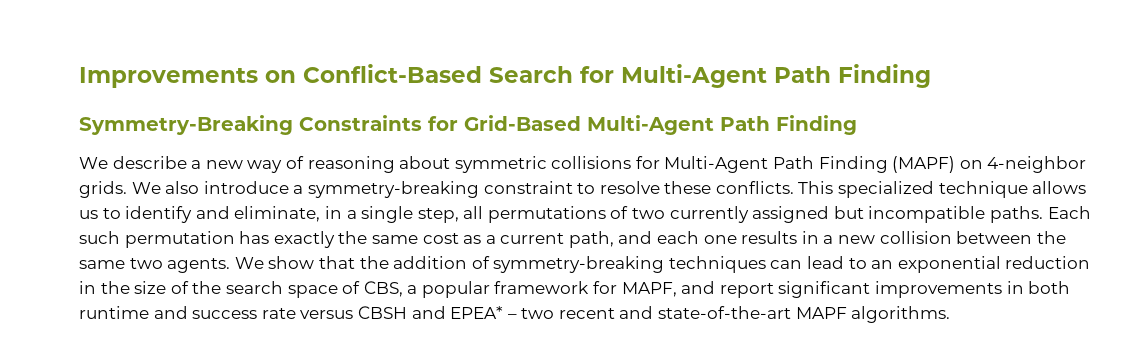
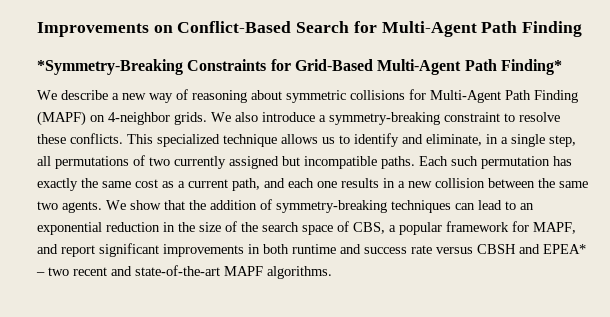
[79,115,293,135] Symmetry-Breaking -> [37,59,183,75] *Symmetry-Breaking
[776,115,857,135] Finding -> [500,59,562,75] Finding*

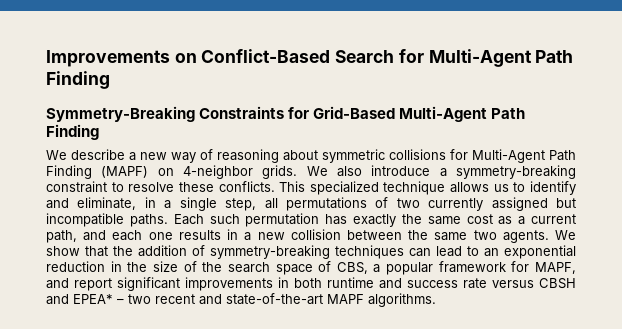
[37,59,183,75] *Symmetry-Breaking -> [46,106,195,122] Symmetry-Breaking
[500,59,562,75] Finding* -> [46,124,99,140] Finding

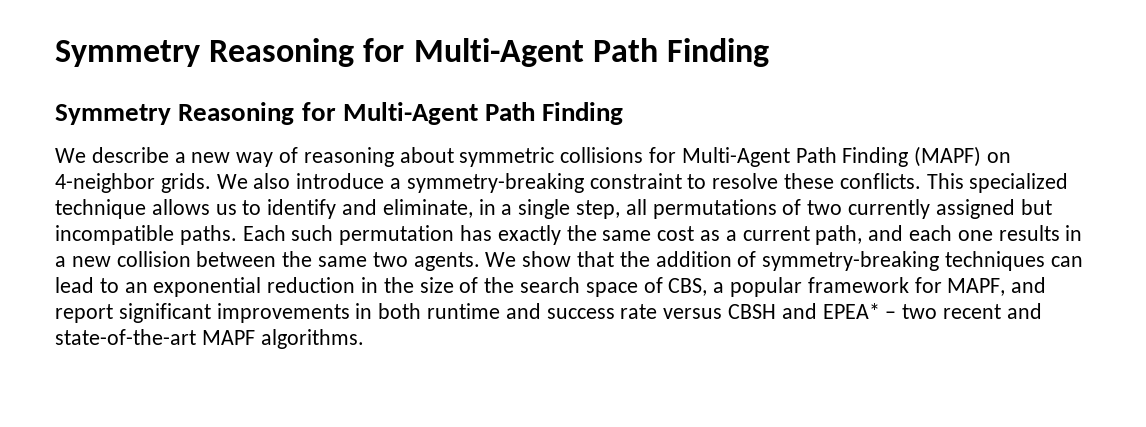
[46,49,574,67] [46,71,110,89] [46,106,396,122] Improvements on Conflict-Based Search for Multi-Agent Path Finding // Symmetry-Breaking Constraints for Grid-Based -> [55,38,769,67] [55,102,336,125] Symmetry Reasoning for Multi-Agent Path Finding // Symmetry Reasoning for

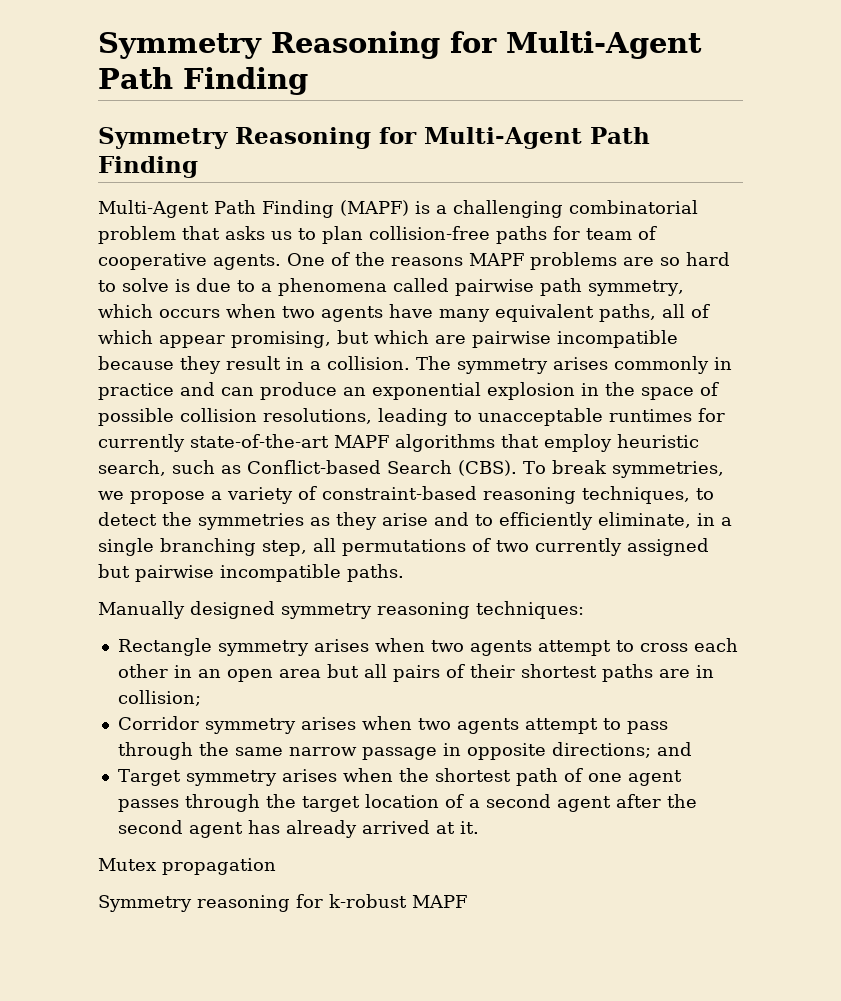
[55,146,1012,167] [55,173,1069,193] [55,199,378,219] We describe a new way of reasoning about symmetric collisions for Multi-Agent Path Finding (MAPF) on 4-neighbor grids. We also introduce a symmetry-breaking constraint to resolve these conflicts. This specialized technique allows us to identify and -> [98,200,698,218] [98,226,657,244] [98,252,730,270] [98,278,684,296] [98,304,710,322] [98,330,678,348] [98,356,732,374] [98,382,719,400] [98,408,725,426] [98,434,699,452] [98,460,724,478] [98,486,714,504] [98,512,593,530] Multi-Agent Path Finding (MAPF) is a challenging combinatorial problem that asks us to plan collision-free paths for team of cooperative agents. One of the reasons MAPF problems are so hard to solve is due to a phenomena called pairwise path symmetry, which occurs when two agents have many equivalent paths, all of which appear promising, but which are pairwise incompatible because they result in a collision. The symmetry arises commonly in practice and can produce an exponential explosion in the space of possible collision resolutions, leading to unacceptable runtimes for currently state-of-the-art MAPF algorithms that employ heuristic search, such as Conflict-based Search (CBS). To break symmetries, we propose a variety of constraint-based reasoning techniques, to detect the symmetries as they arise and to efficiently
(571, 209) none -> [160,538,256,556] branching
(1052, 207) none -> [135,565,214,582] pairwise
[242,225,1083,245] [55,251,1083,271] [55,277,1047,297] [55,303,1042,323] [55,329,364,349] Each such permutation has exactly the same cost as a current path, and each one results in a new collision between the same two agents. We show that the addition of symmetry-breaking techniques can lead to an exponential reduction in the size of the search space of CBS, a popular framework for MAPF, and report significant improvements in both runtime and success rate versus CBSH and EPEA* – two recent and state-of-the-art MAPF algorithms. -> [98,601,584,619] [117,638,738,656] [117,664,714,682] [117,690,201,706] [117,716,668,734] [117,742,692,760] [117,768,682,786] [117,794,697,812] [117,820,479,838] [98,858,276,875] [98,894,467,912] // Manually designed symmetry reasoning techniques: // Rectangle symmetry arises when two agents attempt to cross each other in an open area but all pairs of their shortest paths are in collision; // Corridor symmetry arises when two agents attempt to pass through the same narrow passage in opposite directions; and // Target symmetry arises when the shortest path of one agent passes through the target location of a second agent after the second agent has already arrived at it. // Mutex propagation // Symmetry reasoning for k-robust MAPF

